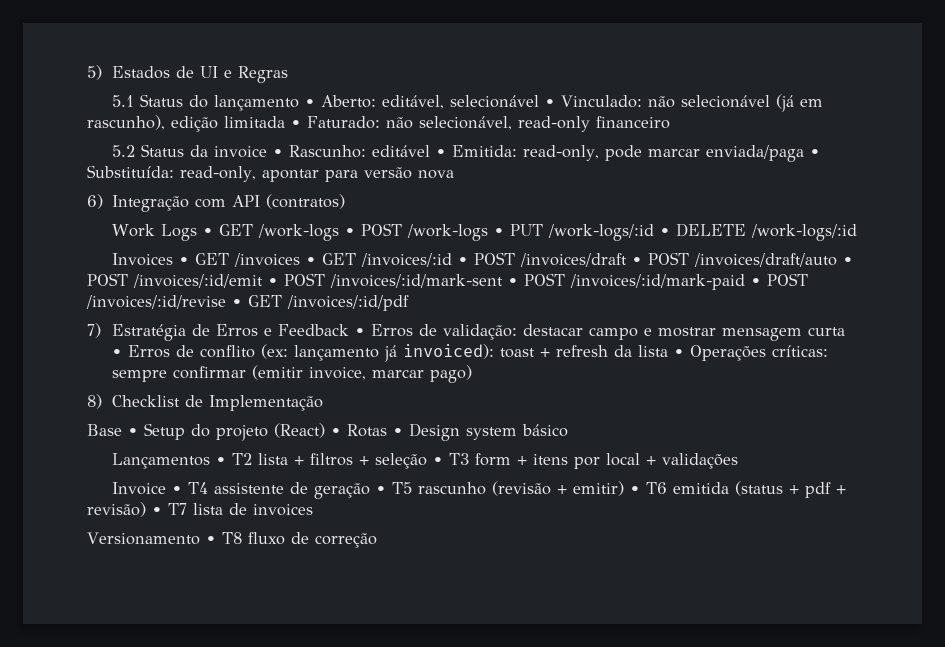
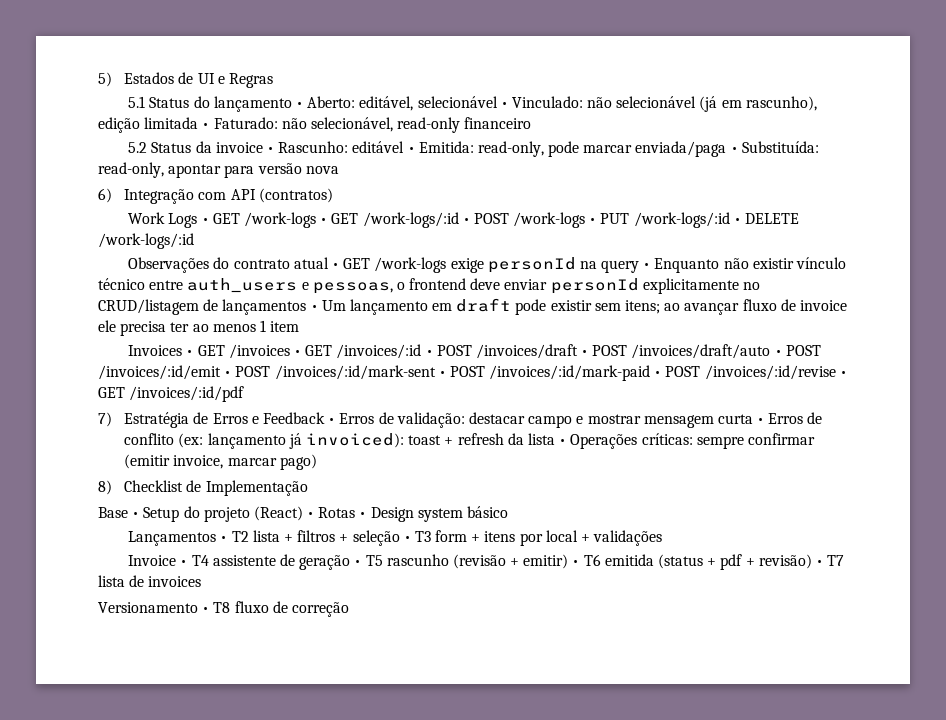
(355, 232) none -> [331,212,470,228] GET /work-logs/:id •
(857, 232) none -> [128,257,846,273] [98,278,761,294] [98,298,847,315] [98,320,300,336] // Observações do contrato atual • GET /work-logs exige personId na query • Enquanto não existir vínculo técnico entre auth_users e pessoas, o frontend deve enviar personId explicitamente no CRUD/listagem de lançamentos • Um lançamento em draft pode existir sem itens; ao avançar fluxo de invoice ele precisa ter ao menos 1 item

